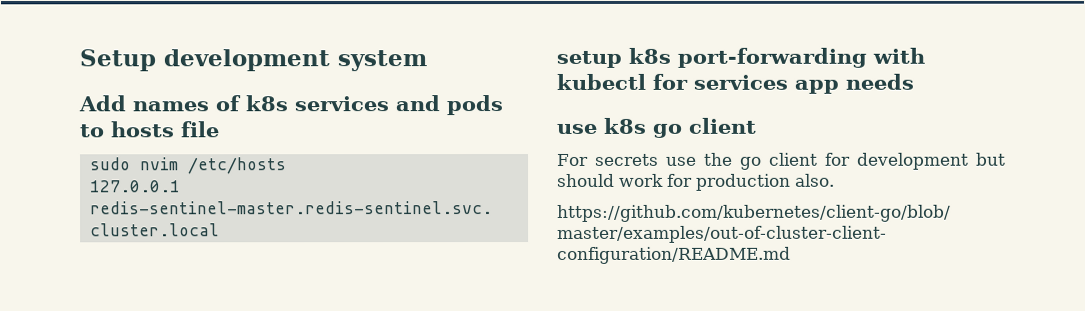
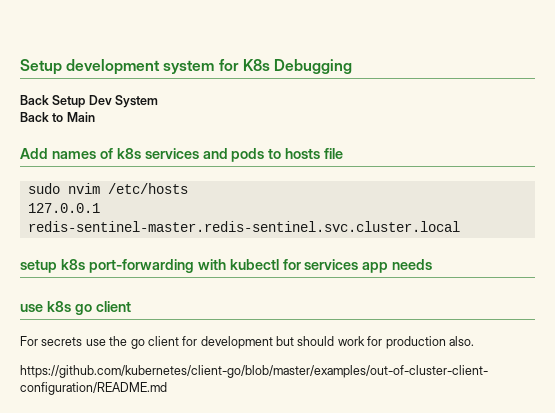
(427, 61) none -> [218,59,352,74] [20,95,159,108] [20,112,95,122] for K8s Debugging // Back Setup Dev System // Back to Main

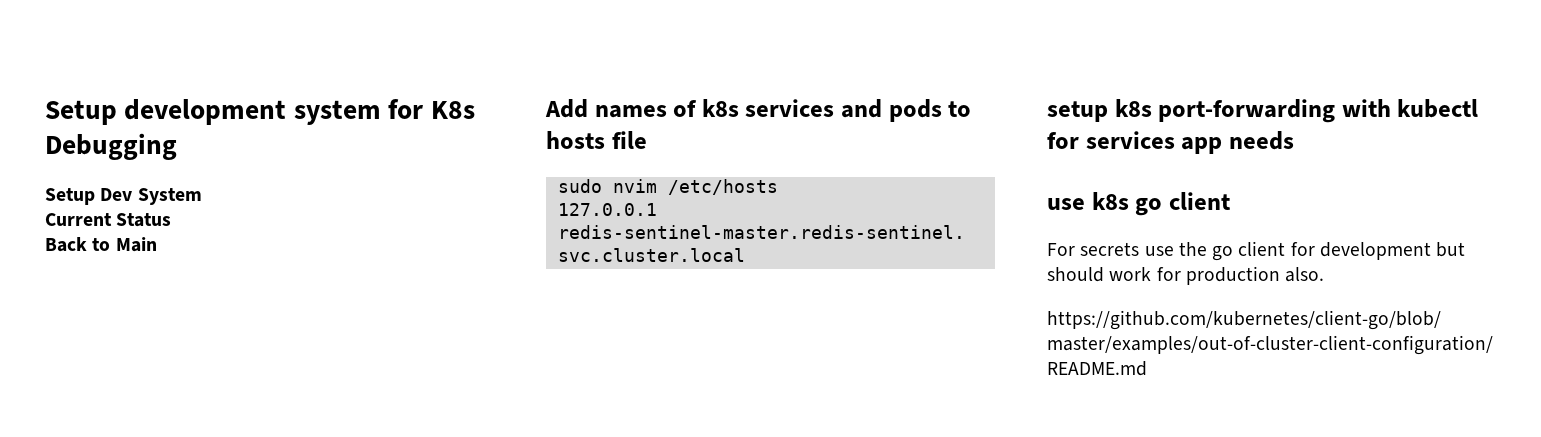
[20,95,49,105] Back -> (177, 146) none
(159, 101) none -> [45,213,172,227] // Current Status

